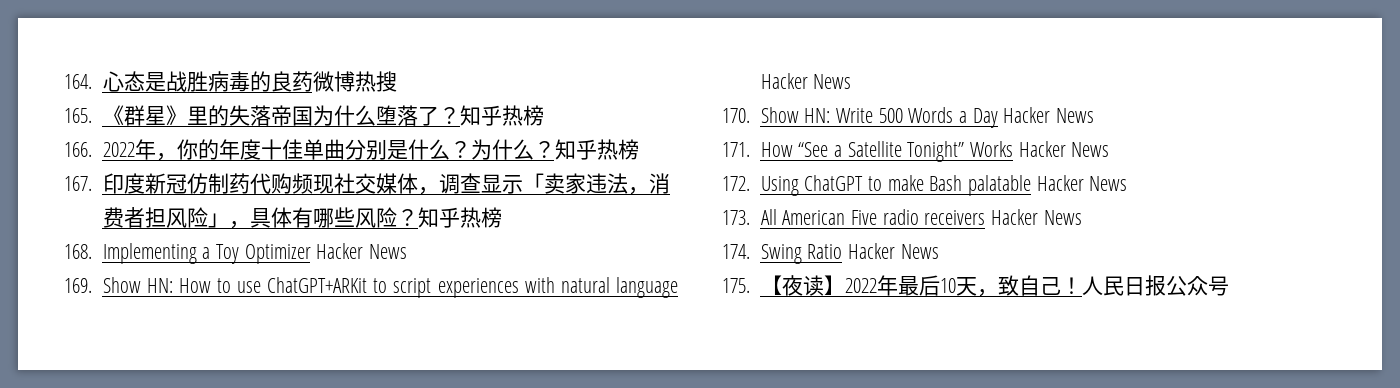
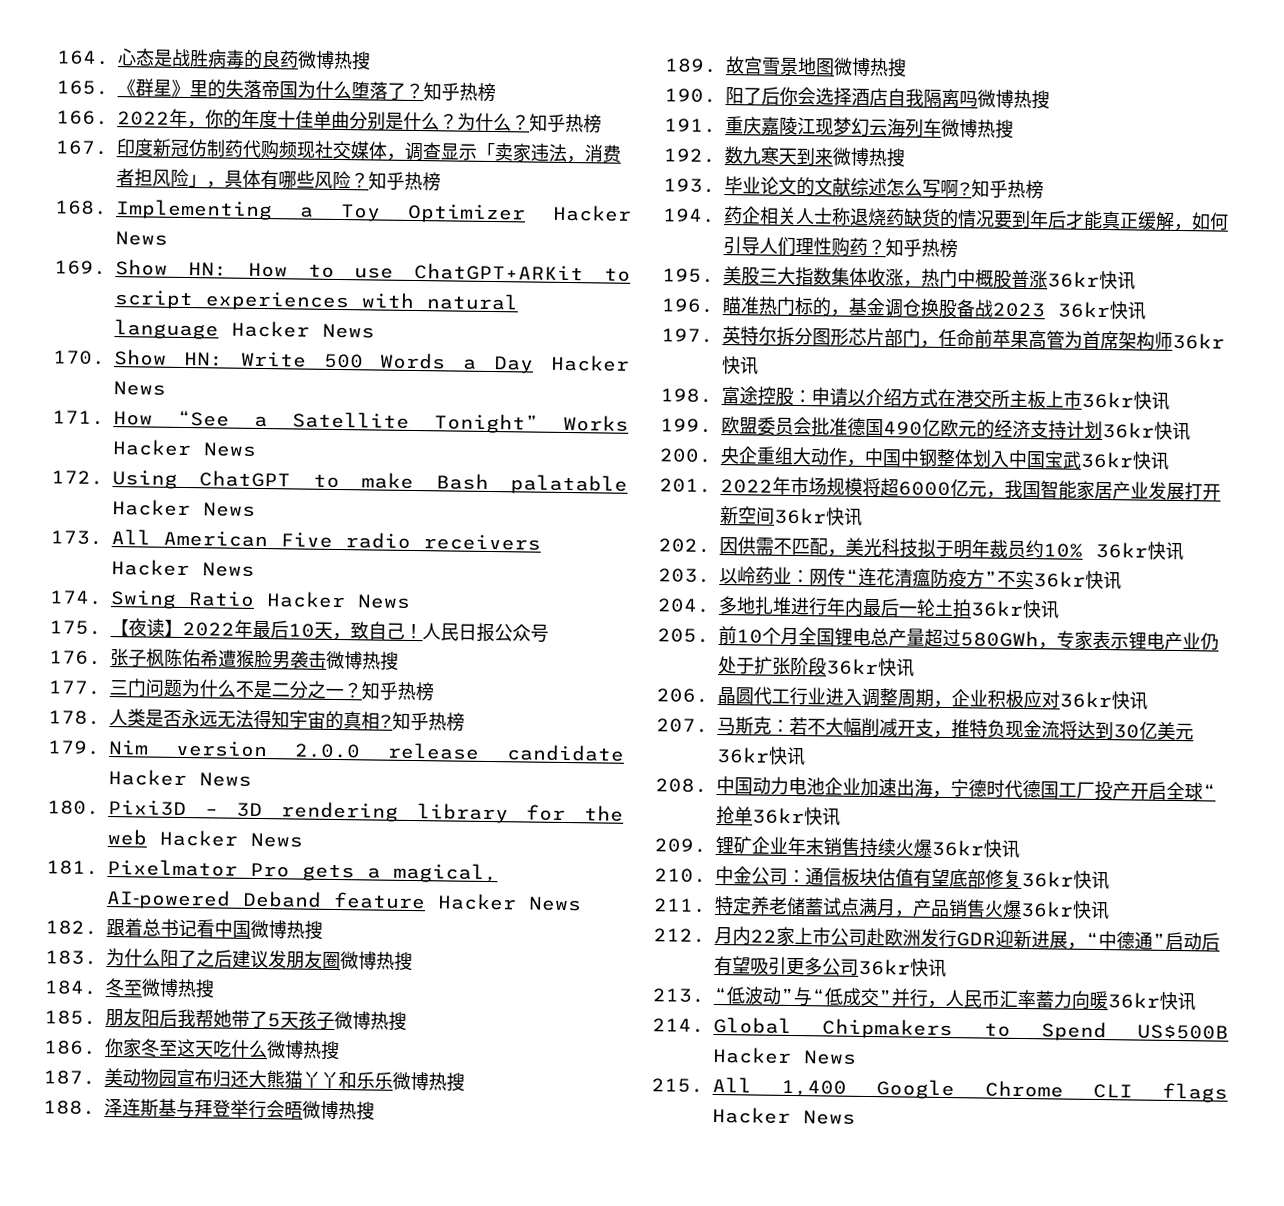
(1229, 286) none -> [49,648,399,671] [48,678,434,702] [48,708,465,732] [47,740,625,762] [108,769,252,787] [47,800,624,824] [107,829,303,848] [46,859,498,884] [106,889,582,912] [45,918,323,940] [45,948,413,972] [44,978,215,999] [44,1008,407,1031] [44,1038,340,1061] [43,1068,465,1092] [43,1098,375,1121] [664,56,907,78] [664,86,1050,110] [664,116,1014,139] [663,146,905,168] [663,176,1044,200] [662,206,1229,232] [723,236,958,259] [662,266,1136,290] [661,296,1146,320] [661,326,1225,351] [722,356,759,375] [660,386,1170,410] [660,416,1191,441] [659,446,1170,470] [659,476,1221,501] [720,506,863,526] [658,536,1184,561] [658,566,1122,590] [657,596,1060,619] [657,626,1219,651] [718,656,915,677] [656,686,1148,710] [656,716,1194,741] [716,746,806,766] [655,775,1216,801] [716,805,841,826] [654,835,1020,858] [654,865,1110,890] [653,895,1110,920] [653,926,1220,951] [714,955,947,978] [652,986,1196,1011] [652,1016,1229,1042] [712,1046,857,1065] [651,1076,1228,1103] [712,1106,856,1125] // 176.张子枫陈佑希遭猴脸男袭击微博热搜 // 177.三门问题为什么不是二分之一？知乎热榜 // 178.人类是否永远无法得知宇宙的真相?知乎热榜 // 179. Nim version 2.0.0 release candidate Hacker News // 180. Pixi3D – 3D rendering library for the web Hacker News // 181. Pixelmator Pro gets a magical, AI‑powered Deband feature Hacker News // 182.跟着总书记看中国微博热搜 // 183.为什么阳了之后建议发朋友圈微博热搜 // 184.冬至微博热搜 // 185.朋友阳后我帮她带了5天孩子微博热搜 // 186.你家冬至这天吃什么微博热搜 // 187.美动物园宣布归还大熊猫丫丫和乐乐微博热搜 // 188.泽连斯基与拜登举行会晤微博热搜 // 189.故宫雪景地图微博热搜 // 190.阳了后你会选择酒店自我隔离吗微博热搜 // 191.重庆嘉陵江现梦幻云海列车微博热搜 // 192.数九寒天到来微博热搜 // 193.毕业论文的文献综述怎么写啊?知乎热榜 // 194.药企相关人士称退烧药缺货的情况要到年后才能真正缓解，如何引导人们理性购药？知乎热榜 // 195.美股三大指数集体收涨，热门中概股普涨36kr快讯 // 196.瞄准热门标的，基金调仓换股备战2023 36kr快讯 // 197.英特尔拆分图形芯片部门，任命前苹果高管为首席架构师36kr快讯 // 198.富途控股：申请以介绍方式在港交所主板上市36kr快讯 // 199.欧盟委员会批准德国490亿欧元的经济支持计划36kr快讯 // 200.央企重组大动作，中国中钢整体划入中国宝武36kr快讯 // 201. 2022年市场规模将超6000亿元，我国智能家居产业发展打开新空间36kr快讯 // 202.因供需不匹配，美光科技拟于明年裁员约10% 36kr快讯 // 203.以岭药业：网传“连花清瘟防疫方”不实36kr快讯 // 204.多地扎堆进行年内最后一轮土拍36kr快讯 // 205.前10个月全国锂电总产量超过580GWh，专家表示锂电产业仍处于扩张阶段36kr快讯 // 206.晶圆代工行业进入调整周期，企业积极应对36kr快讯 // 207.马斯克：若不大幅削减开支，推特负现金流将达到30亿美元36kr快讯 // 208.中国动力电池企业加速出海，宁德时代德国工厂投产开启全球“抢单36kr快讯 // 209.锂矿企业年末销售持续火爆36kr快讯 // 210.中金公司：通信板块估值有望底部修复36kr快讯 // 211.特定养老储蓄试点满月，产品销售火爆36kr快讯 // 212.月内22家上市公司赴欧洲发行GDR迎新进展，“中德通”启动后有望吸引更多公司36kr快讯 // 213. “低波动”与“低成交”并行，人民币汇率蓄力向暖36kr快讯 // 214. Global Chipmakers to Spend US$500B Hacker News // 215. All 1,400 Google Chrome CLI flags Hacker News

